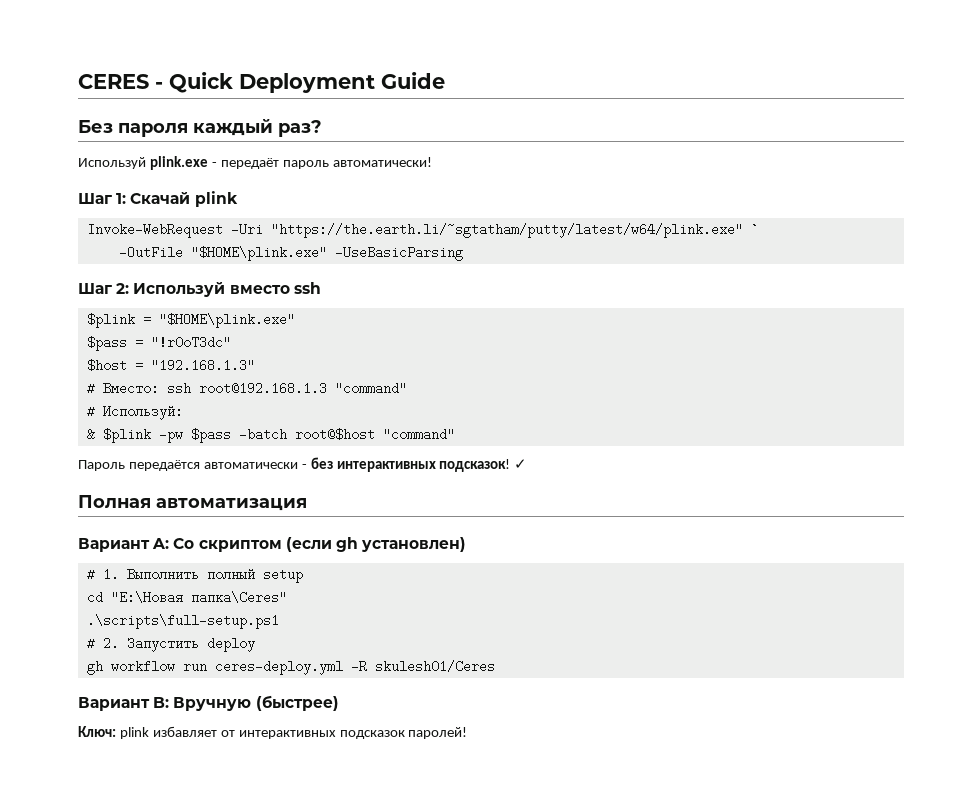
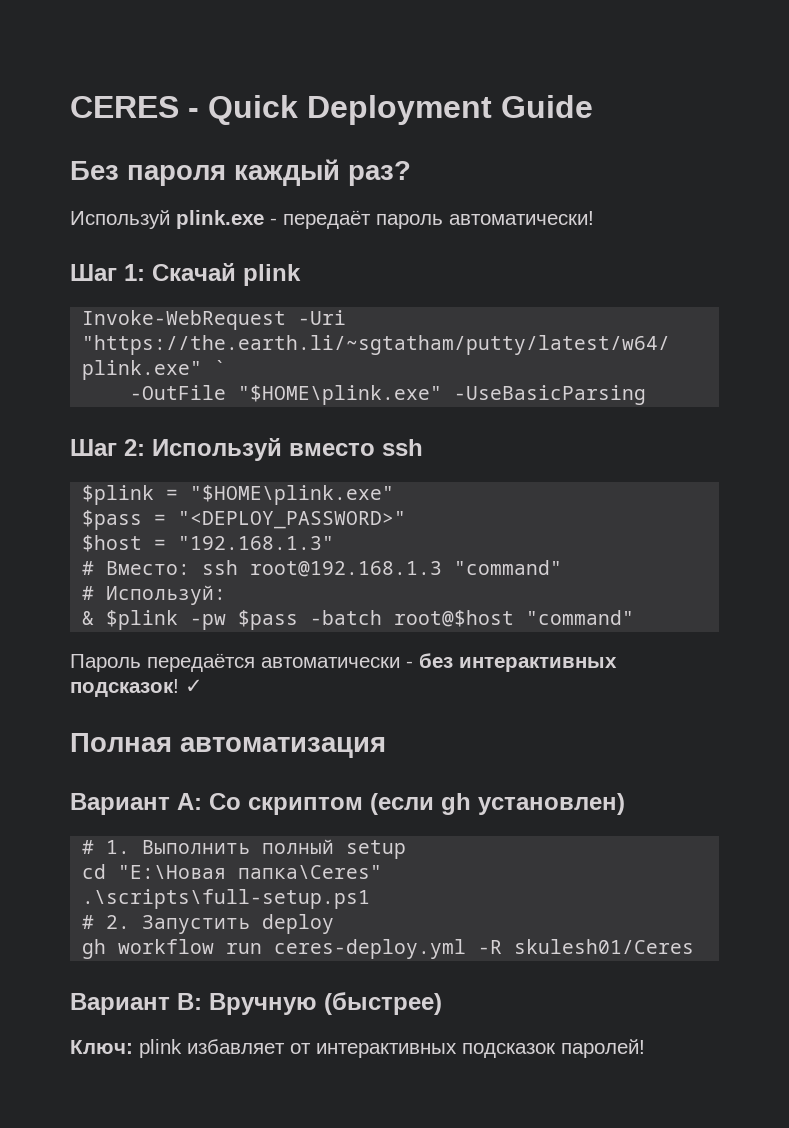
[150,336,231,349] "!r0oT3dc" -> [178,511,407,529] "<DEPLOY_PASSWORD>"

